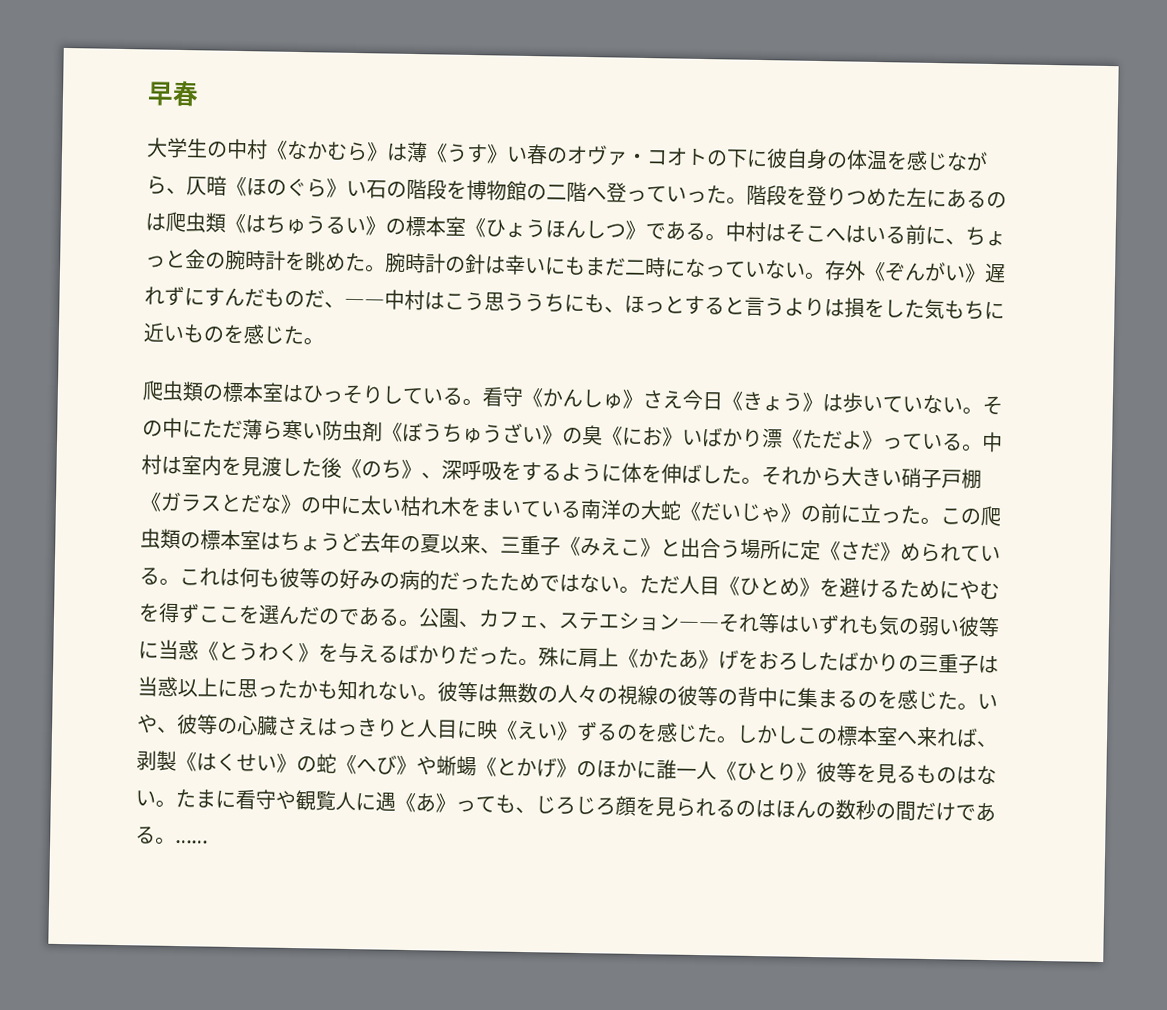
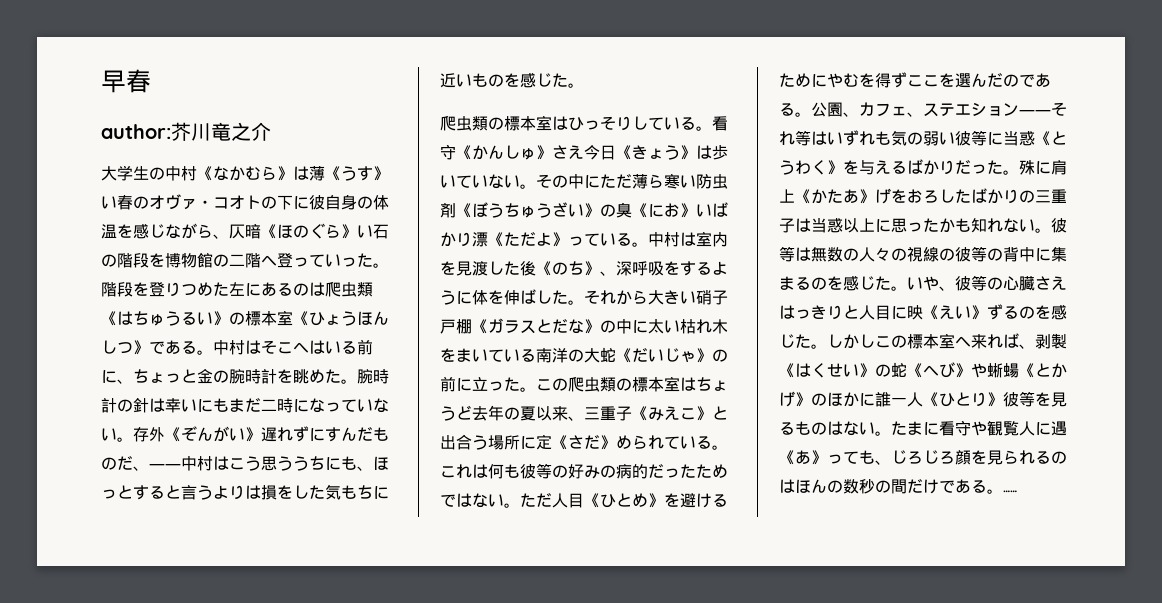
(199, 93) none -> [101,122,271,141] // author:芥川竜之介

